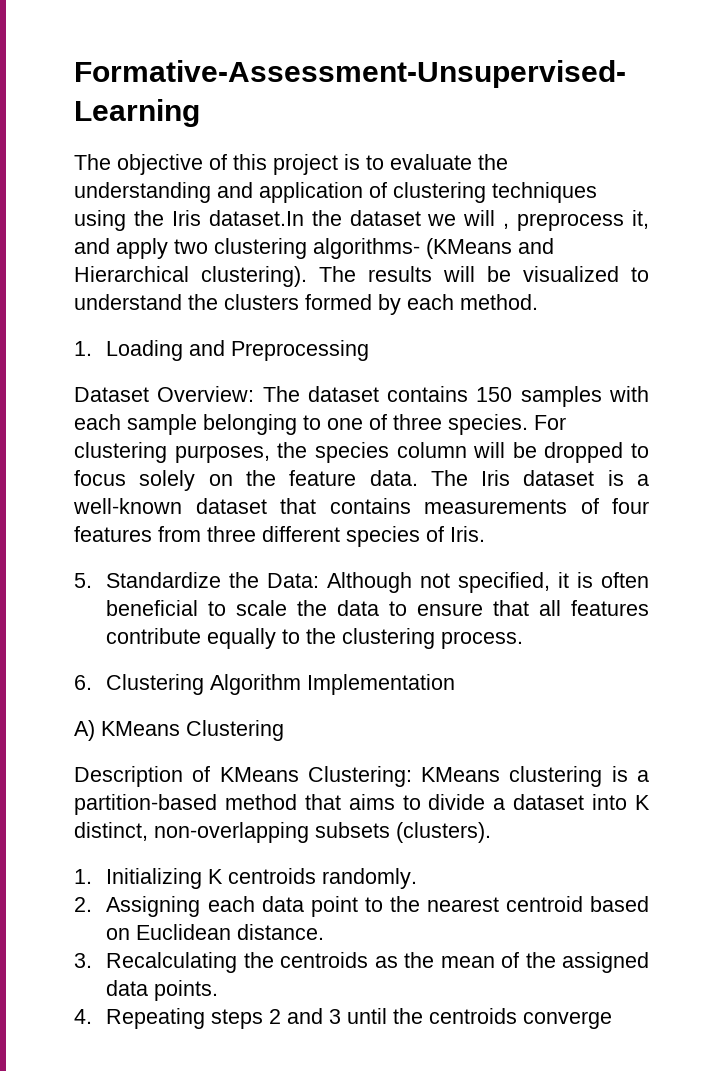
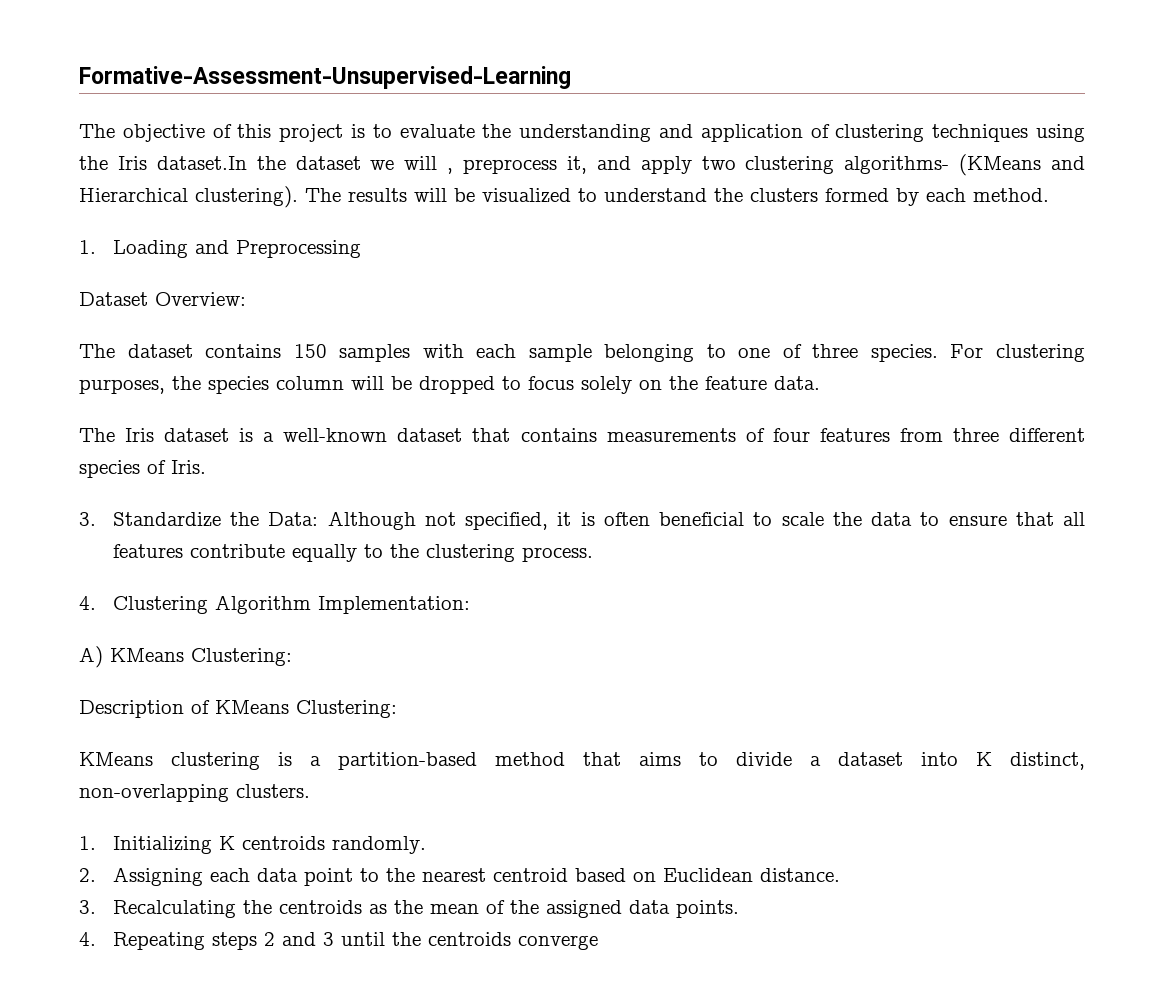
(255, 394) none -> (246, 299) //
(418, 478) none -> (820, 383) //
[74,573,92,588] 5. -> [79,512,96,526] 3.
[74,675,92,690] 6. -> [79,596,96,610] 4.
[307,674,456,695] Implementation -> [317,596,470,614] Implementation:
[186,720,284,741] Clustering -> [191,648,292,666] Clustering:
(412, 776) none -> (397, 709) //
[315,822,491,843] subsets (clusters). -> [236,784,310,798] clusters.

